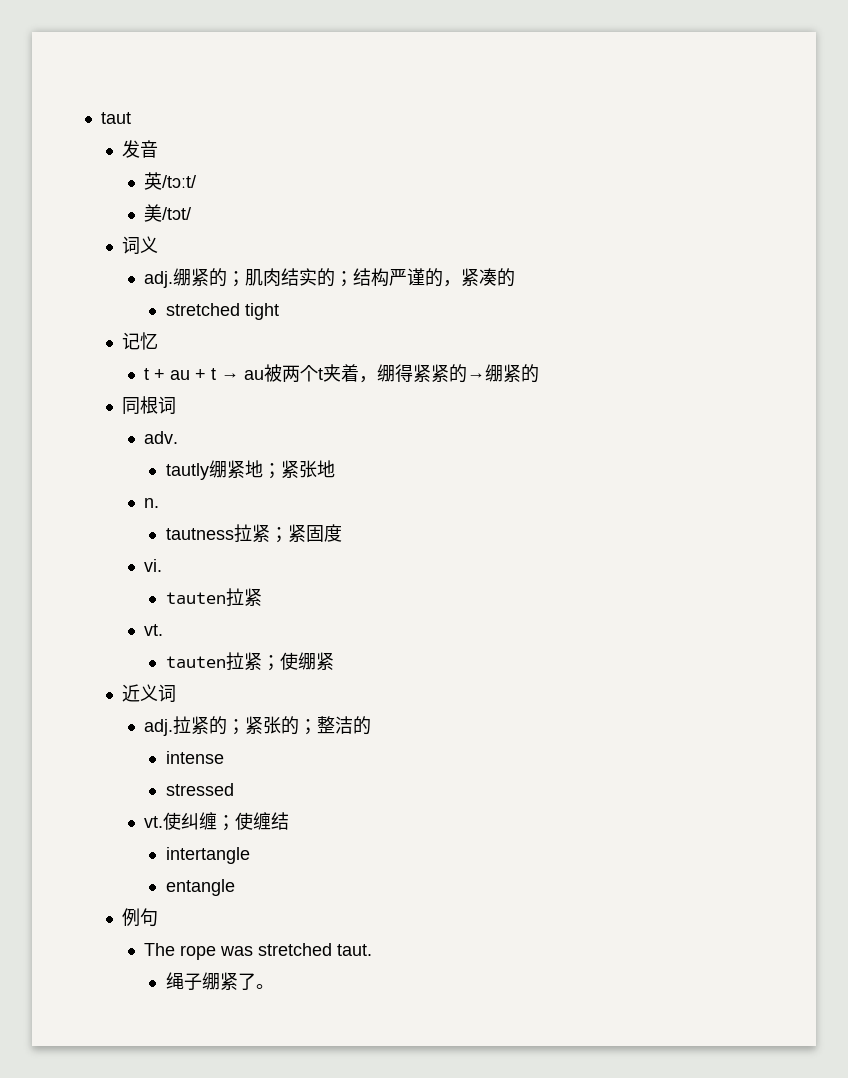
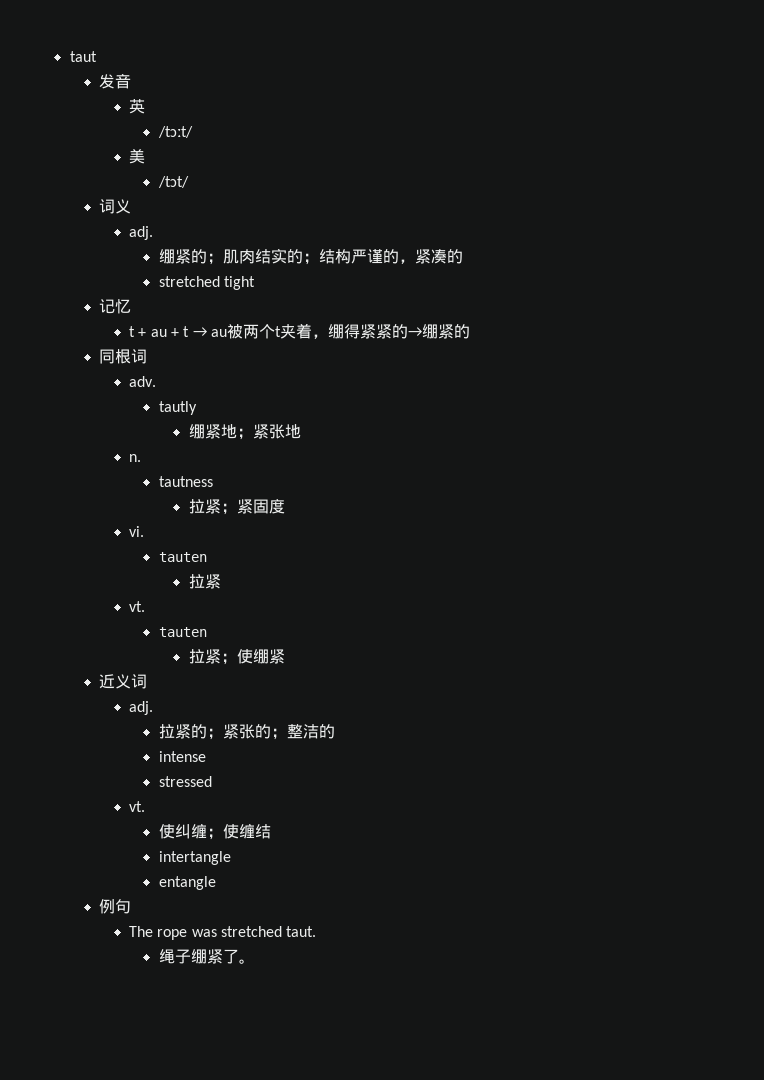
(162, 181) none -> (146, 106) //
(162, 213) none -> (146, 156) //
(173, 279) none -> (154, 233) //
(209, 471) none -> (197, 408) //
(234, 534) none -> (213, 481) //
(226, 598) none -> (207, 557) //
(226, 662) none -> (207, 632) //
(173, 727) none -> (154, 708) //
(163, 822) none -> (146, 806) //

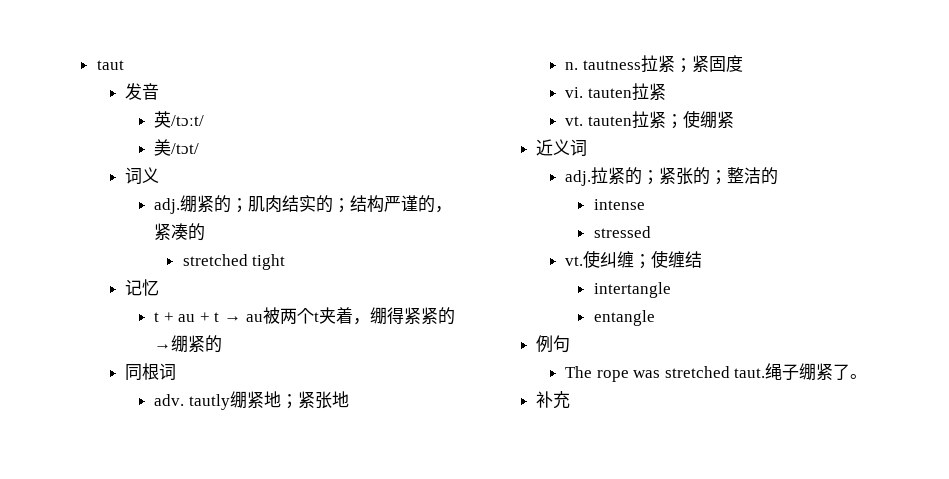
(146, 106) // -> (172, 119) none
(146, 156) // -> (172, 147) none
(154, 233) // -> (181, 206) none
(157, 381) // -> (185, 400) none
(197, 408) // -> (230, 402) none
(142, 458) // -> (579, 66) none
(213, 481) // -> (641, 65) none
[158,552,207,562] // tauten // -> [587,88,632,98] tauten
[158,627,207,637] // tauten // -> [587,116,632,126] tauten
(154, 708) // -> (592, 178) none
(146, 806) // -> (584, 261) none
(317, 931) // -> (766, 373) none
(255, 961) none -> [536,391,571,409] // 补充

